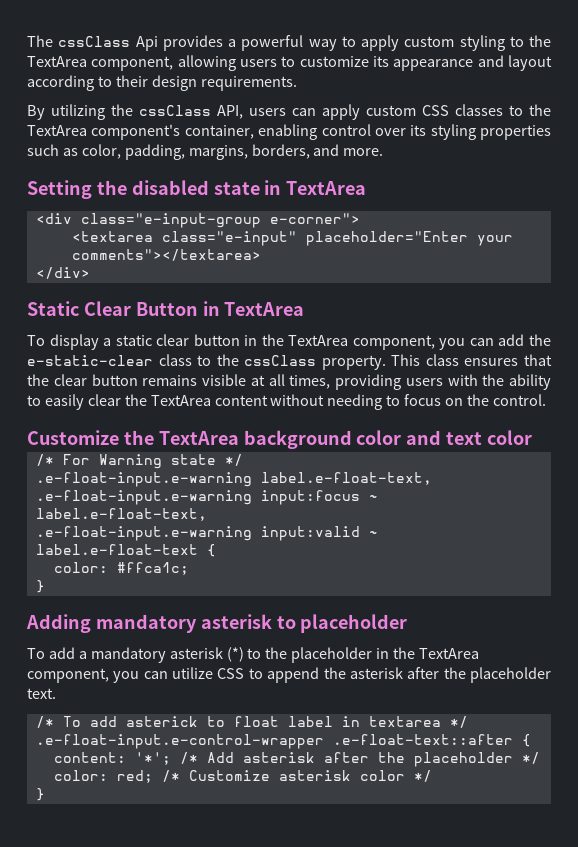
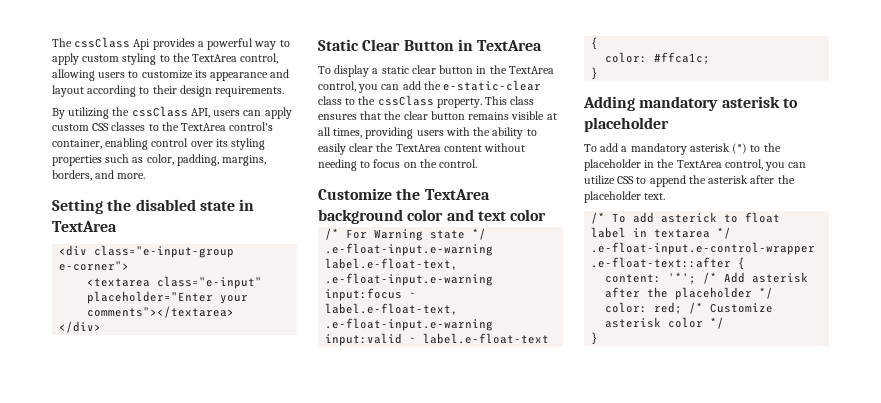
[91,56,174,71] component, -> [240,53,279,64] control,
[91,124,181,140] component's -> [229,122,274,131] control's
[352,335,435,350] component, -> [318,81,356,92] control,
[27,668,109,683] component, -> [724,159,763,170] control,

